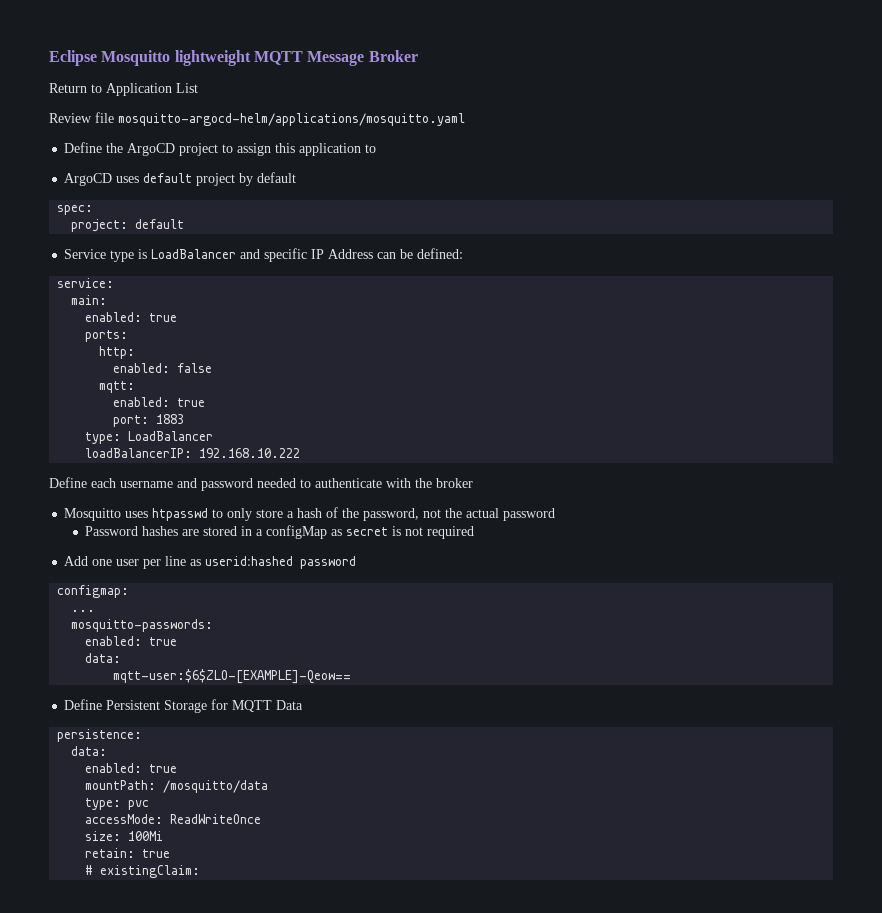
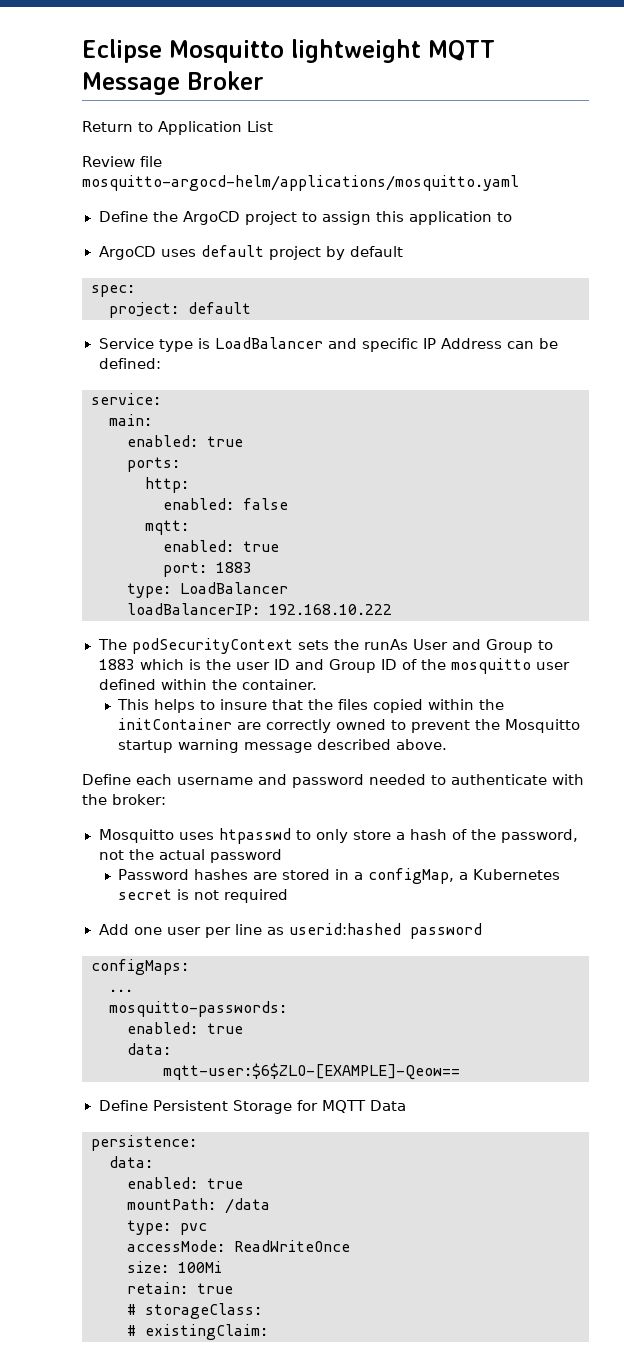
(301, 453) none -> [97,638,553,654] [98,658,570,674] [98,679,318,690] [117,699,505,713] [118,718,581,733] [118,739,448,753] // The podSecurityContext sets the runAs User and Group to 1883 which is the user ID and Group ID of the mosquitto user defined within the container. // This helps to insure that the files copied within the initContainer are correctly owned to prevent the Mosquitto startup warning message described above.
[436,478,473,488] broker -> [112,794,166,805] broker:
[266,525,343,539] configMap as -> [368,868,561,884] configMap, a Kubernetes
[57,585,130,598] configmap: -> [91,959,189,975] configMaps:
[163,780,269,793] /mosquitto/data -> [225,1198,270,1214] /data
(171, 853) none -> [127,1303,262,1319] // # storageClass:

